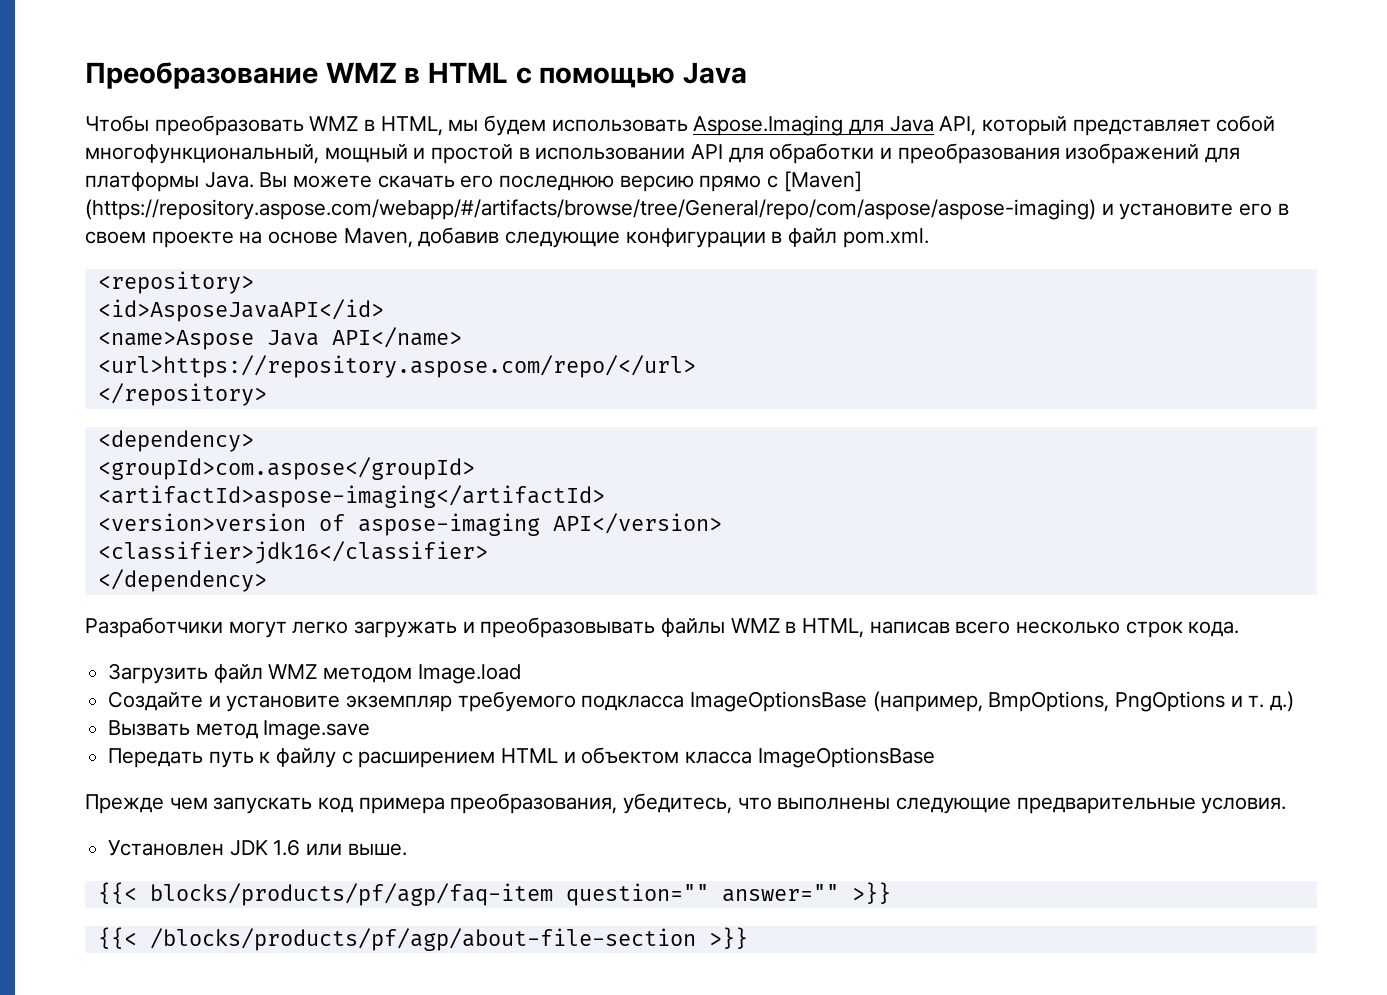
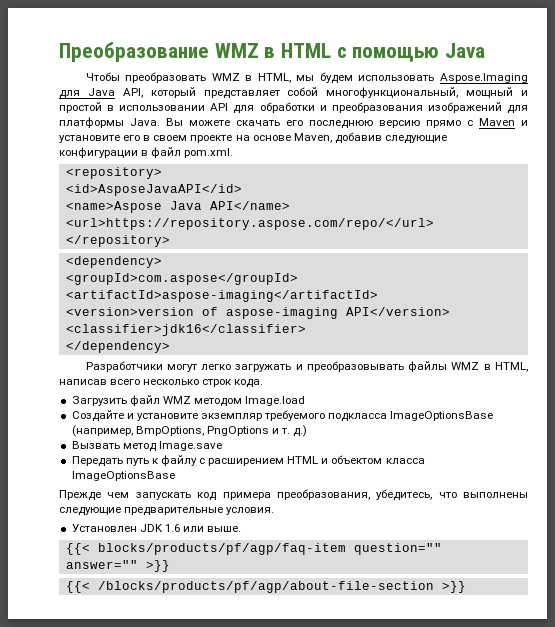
[783,171,862,192] [85,199,1096,220] [Maven] (https://repository.aspose.com/webapp/#/artifacts/browse/tree/General/repo/com/aspose/aspose-imaging) -> [479,118,515,126] Maven

